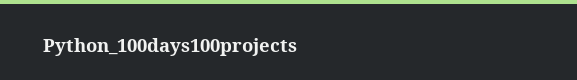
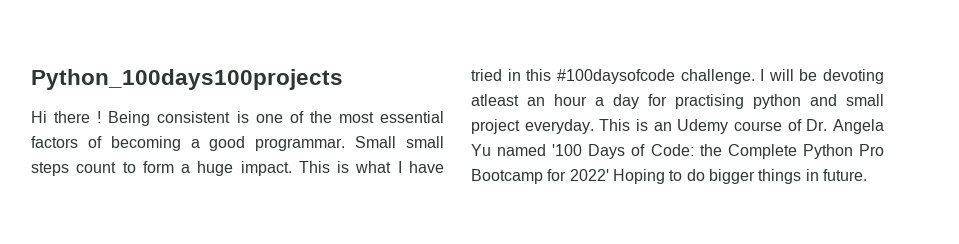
(297, 47) none -> [31,111,445,126] [31,136,444,151] [31,161,444,176] [471,69,884,84] [471,94,884,109] [471,119,884,134] [471,144,884,159] [471,169,867,184] // Hi there ! Being consistent is one of the most essential factors of becoming a good programmar. Small small steps count to form a huge impact. This is what I have tried in this #100daysofcode challenge. I will be devoting atleast an hour a day for practising python and small project everyday. This is an Udemy course of Dr. Angela Yu named '100 Days of Code: the Complete Python Pro Bootcamp for 2022' Hoping to do bigger things in future.

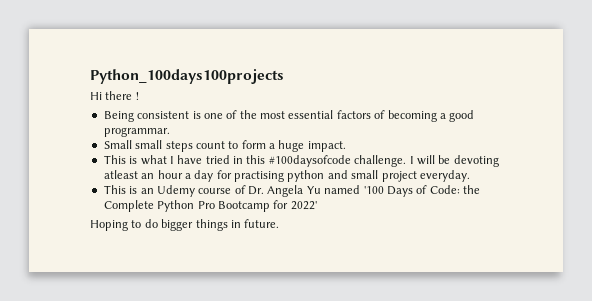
(102, 117) none -> (139, 96) //
(346, 144) none -> (170, 132) //
(292, 168) none -> (346, 146) //
(594, 126) none -> (470, 176) //
(609, 175) none -> (317, 205) //

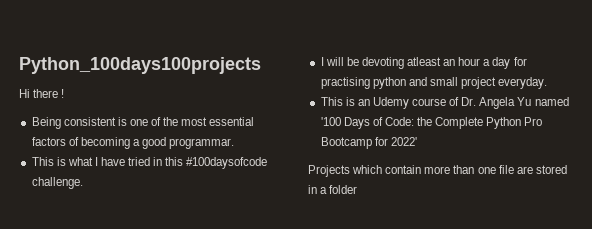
[103,140,346,152] // Small small steps count to form a huge impact. -> (235, 143) none
(407, 161) none -> (83, 183) //
[90,219,280,231] Hoping to do bigger things in future. -> [308,165,567,177] [308,185,358,194] Projects which contain more than one file are stored in a folder

